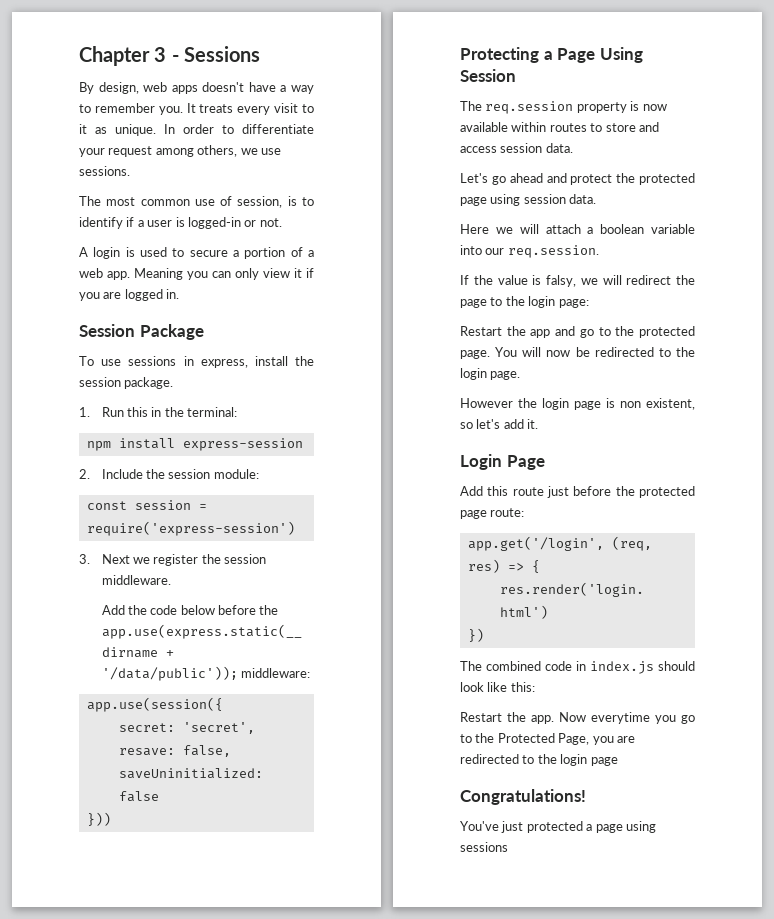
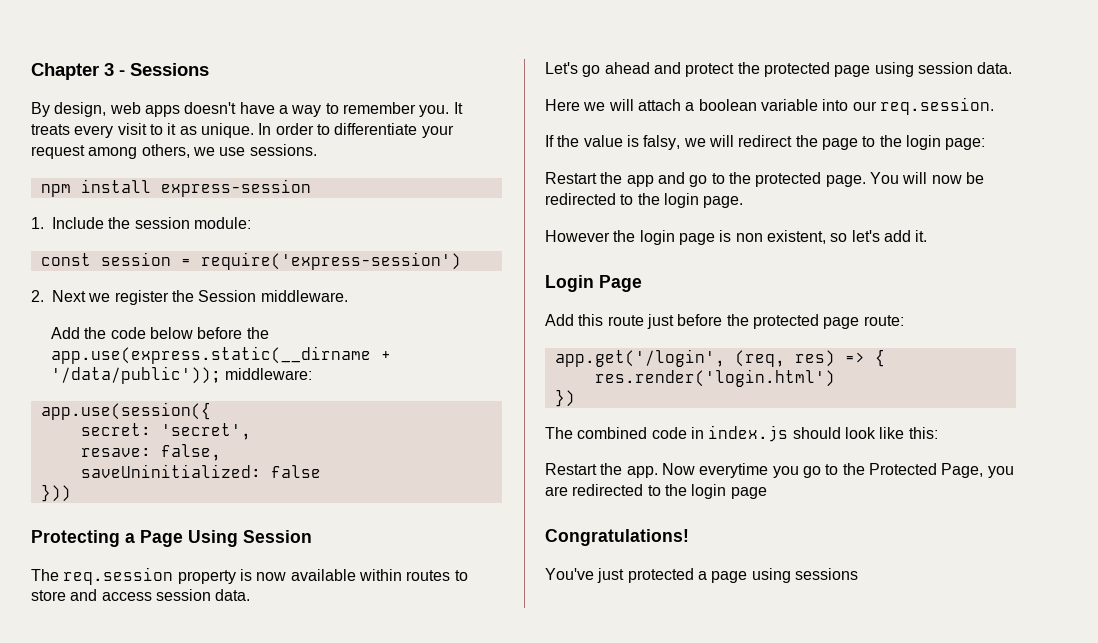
[79,196,314,208] [79,217,282,229] [79,247,314,259] [79,268,314,280] [79,289,180,301] [79,324,204,340] [79,356,314,368] [79,377,174,389] [79,407,238,417] // The most common use of session, is to identify if a user is logged-in or not. // A login is used to secure a portion of a web app. Meaning you can only view it if you are logged in. // Session Package // To use sessions in express, install the session package. // 1. Run this in the terminal: -> (317, 150) none
[79,469,90,479] 2. -> [31,217,44,229] 1.
[79,554,90,564] 3. -> [31,290,44,302] 2.
[224,554,267,564] session -> [198,290,257,302] Session

